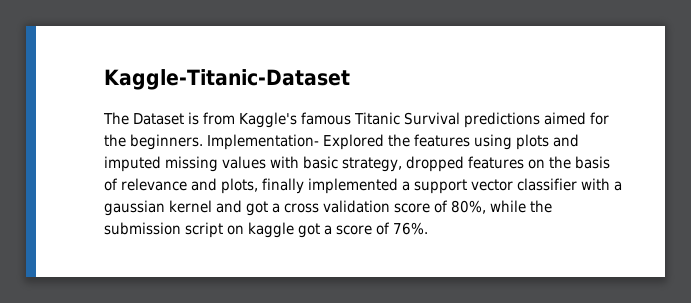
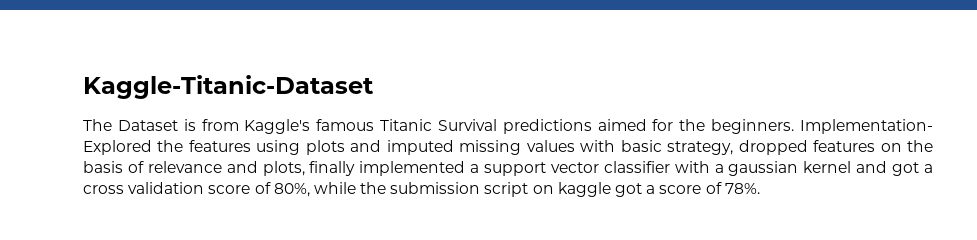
[393,222,428,235] 76%. -> [724,183,760,194] 78%.

